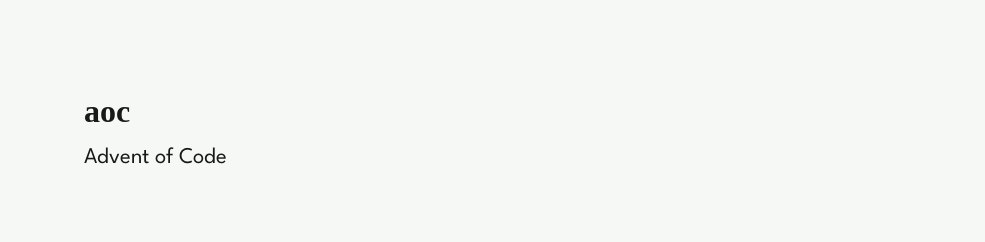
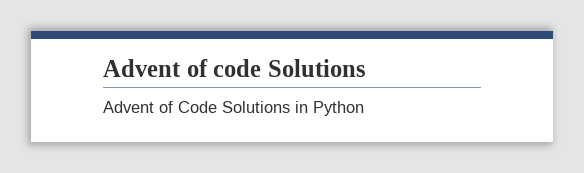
[84,107,130,122] aoc -> [103,59,366,77] Advent of code Solutions
(228, 155) none -> [222,101,364,116] Solutions in Python

